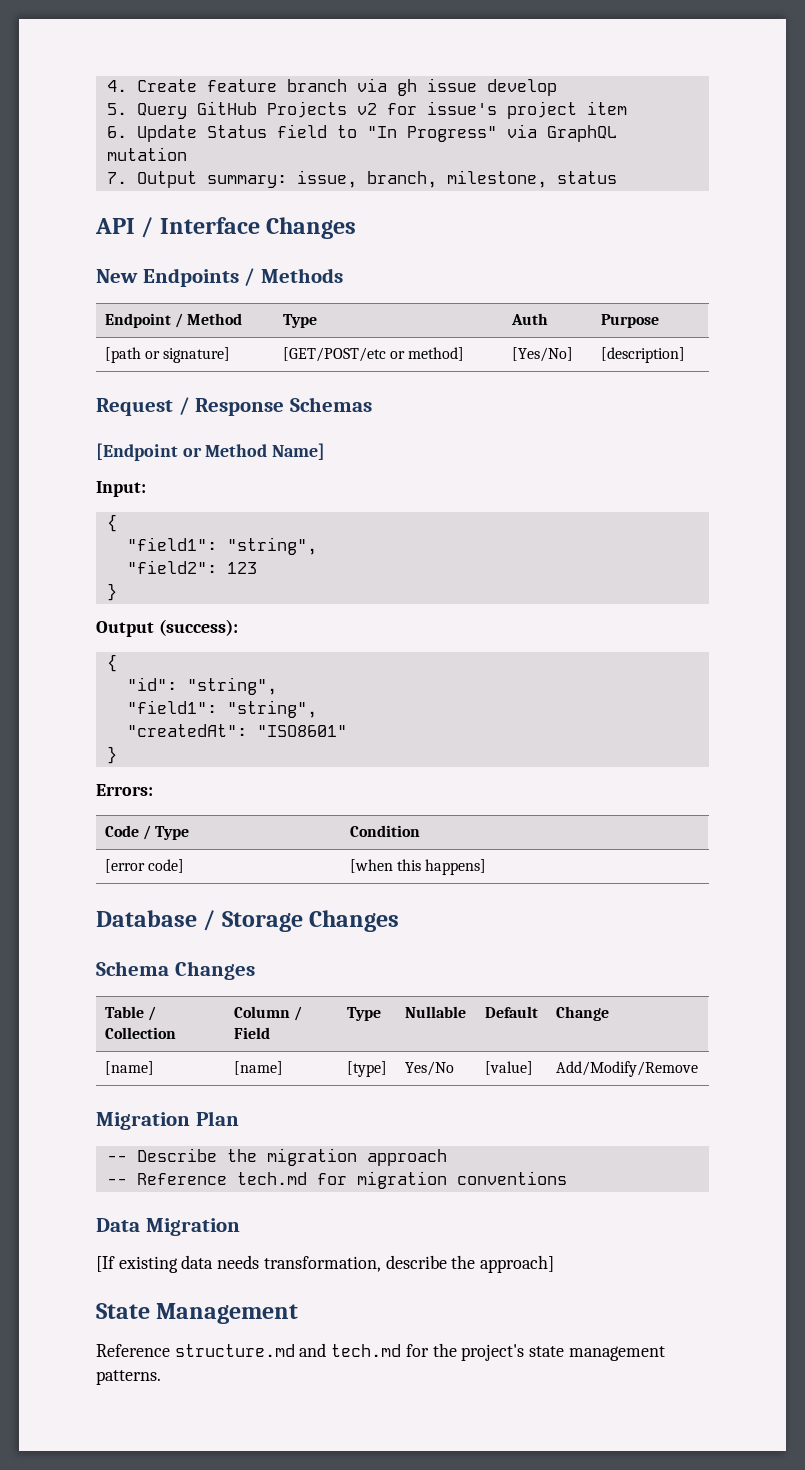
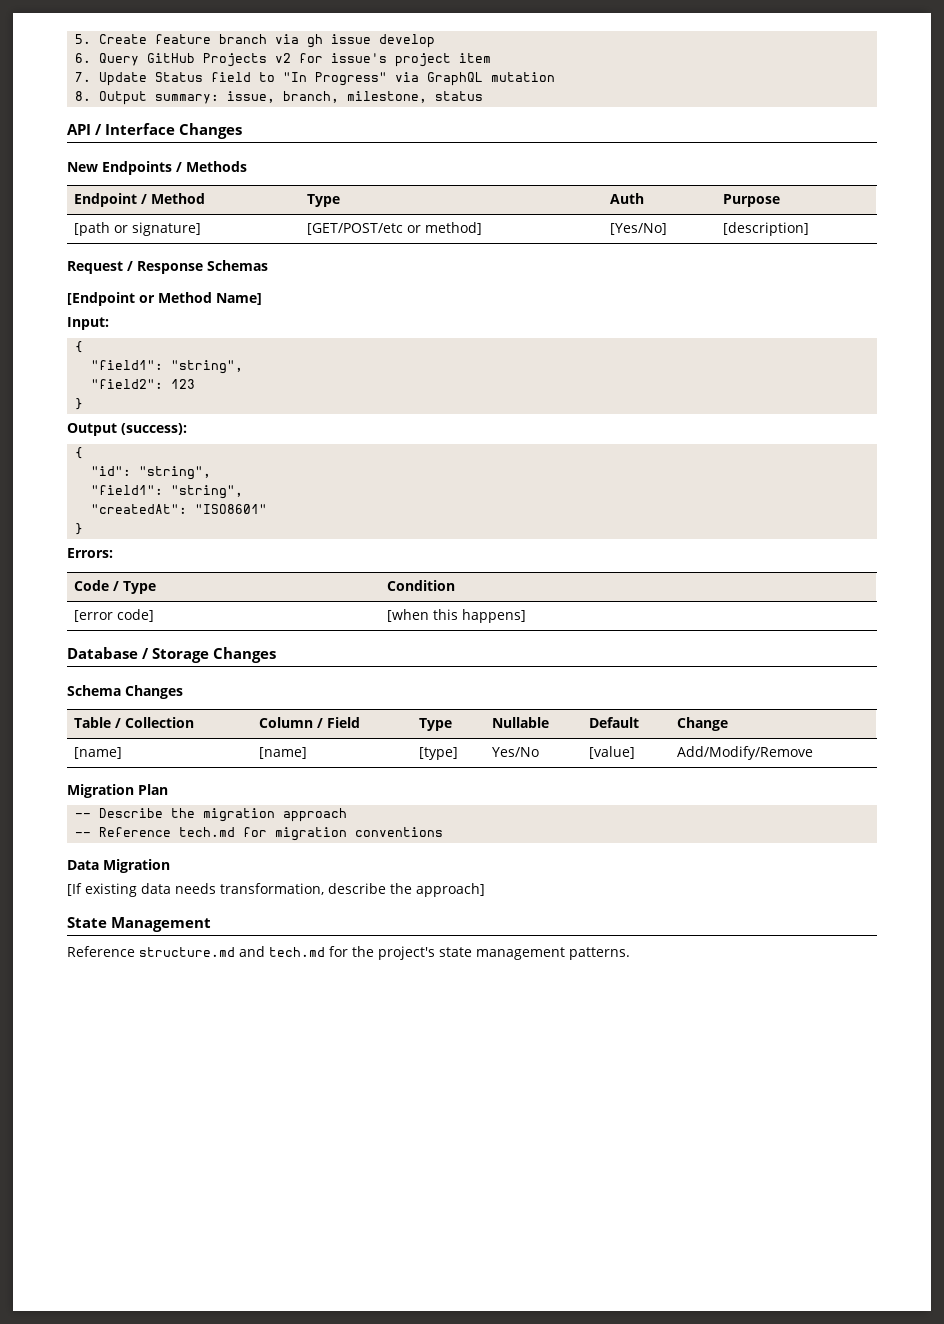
[106,80,127,92] 4. -> [75,34,92,44] 5.
[106,103,127,115] 5. -> [75,53,92,63] 6.
[106,126,127,138] 6. -> [75,72,92,82] 7.
[106,172,127,184] 7. -> [75,91,92,101] 8.

